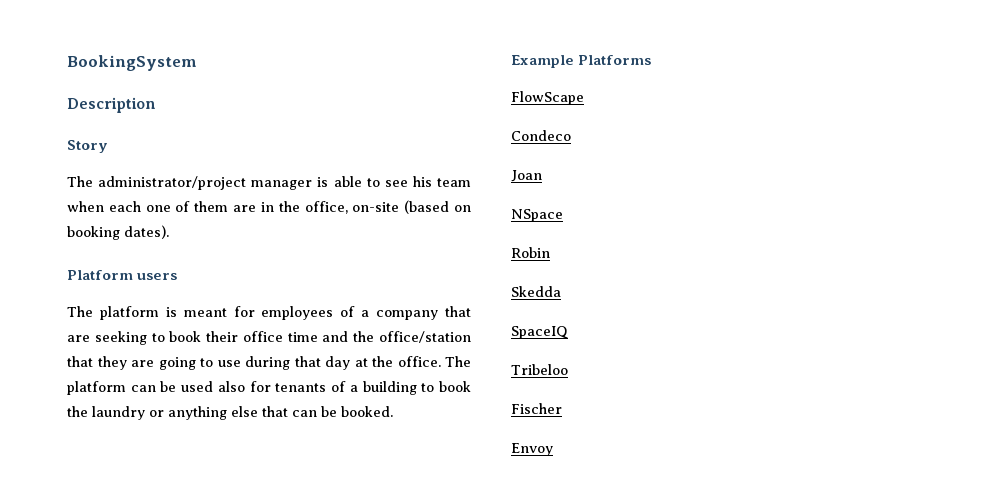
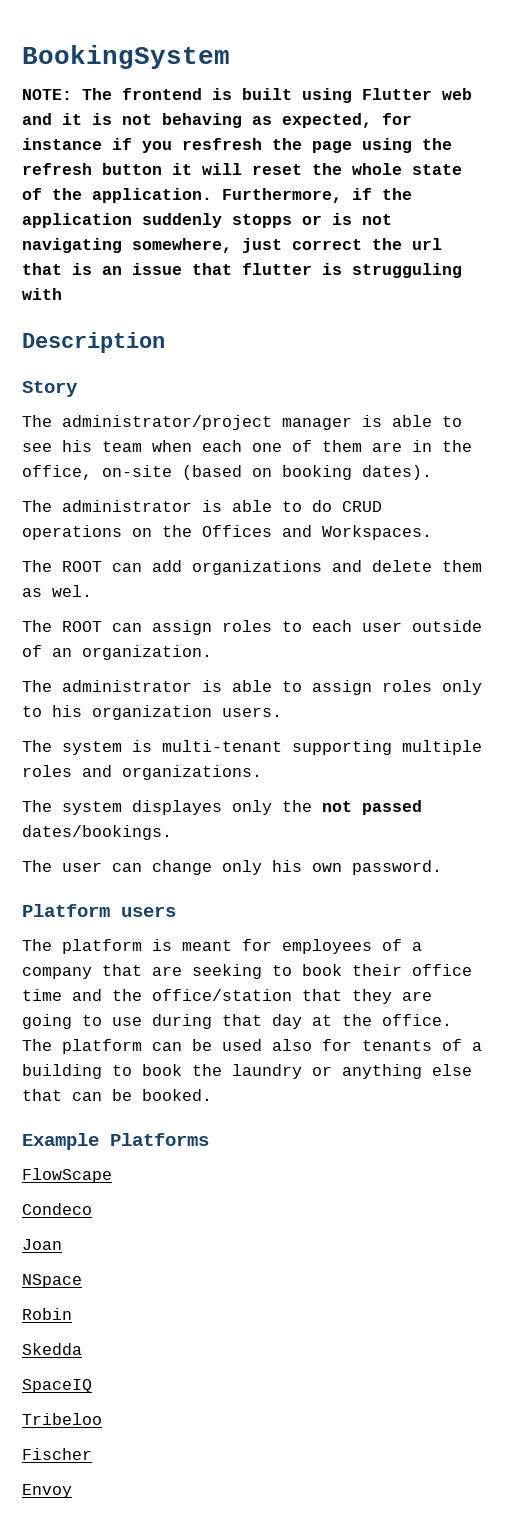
(197, 63) none -> [22,88,472,103] [22,113,412,128] [22,138,452,153] [22,163,462,175] [22,188,412,203] [22,213,392,228] [22,238,442,253] [22,263,462,278] [22,288,62,300] // NOTE: The frontend is built using Flutter web and it is not behaving as expected, for instance if you resfresh the page using the refresh button it will reset the whole state of the application. Furthermore, if the application suddenly stopps or is not navigating somewhere, just correct the url that is an issue that flutter is strugguling with
(169, 232) none -> [22,500,382,512] [22,525,432,540] [22,560,482,575] [22,585,92,597] [22,620,482,635] [22,645,212,660] [22,680,482,695] [22,705,282,720] [22,740,482,755] [22,765,262,780] [22,800,422,815] [22,825,172,840] [22,860,442,875] // The administrator is able to do CRUD operations on the Offices and Workspaces. // The ROOT can add organizations and delete them as wel. // The ROOT can assign roles to each user outside of an organization. // The administrator is able to assign roles only to his organization users. // The system is multi-tenant supporting multiple roles and organizations. // The system displayes only the not passed dates/bookings. // The user can change only his own password.

